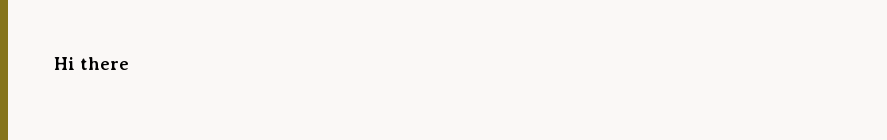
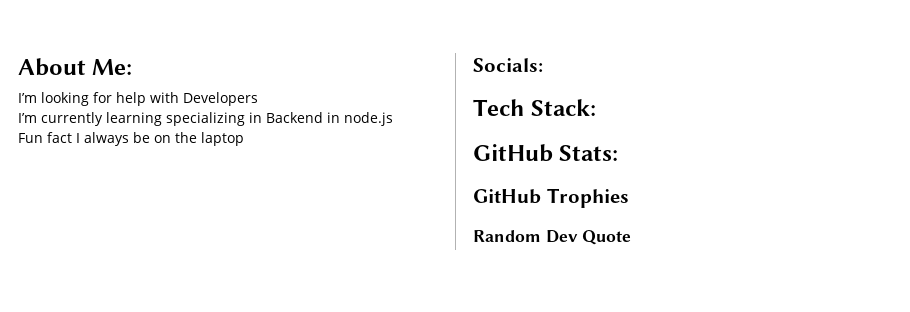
[54,57,129,70] Hi there -> [18,58,133,76] [18,92,258,106] [18,112,393,126] [18,132,244,146] [473,58,543,72] [473,99,597,116] [473,144,619,162] [473,188,629,208] [473,230,632,245] About Me: // I’m looking for help with Developers // I’m currently learning specializing in Backend in node.js // Fun fact I always be on the laptop // Socials: // Tech Stack: // GitHub Stats: // GitHub Trophies // Random Dev Quote

